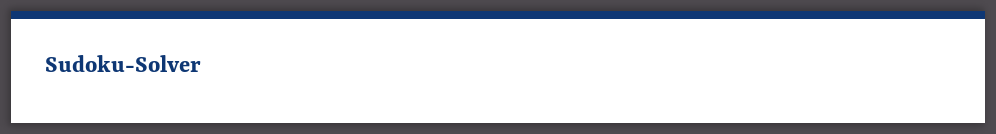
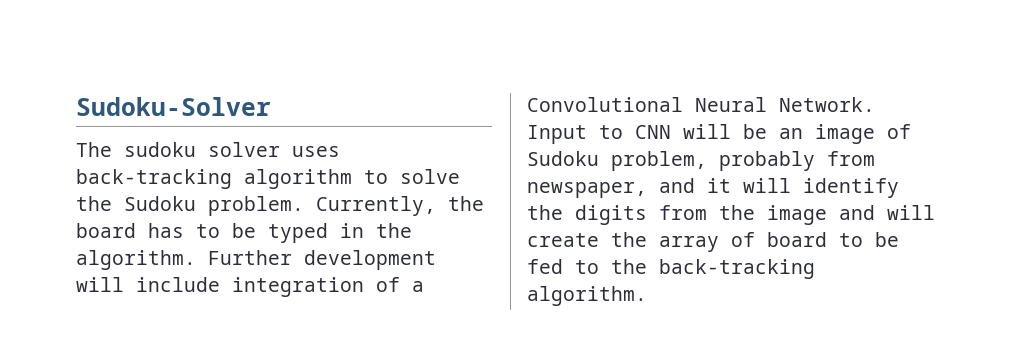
(201, 63) none -> [76,142,340,157] [76,169,460,189] [76,196,484,216] [76,223,412,243] [76,250,436,270] [76,277,424,297] [527,97,875,112] [527,124,911,144] [527,151,875,171] [527,178,899,198] [527,205,935,225] [527,232,899,252] [527,259,815,279] [527,286,647,306] // The sudoku solver uses back-tracking algorithm to solve the Sudoku problem. Currently, the board has to be typed in the algorithm. Further development will include integration of a Convolutional Neural Network. Input to CNN will be an image of Sudoku problem, probably from newspaper, and it will identify the digits from the image and will create the array of board to be fed to the back-tracking algorithm.

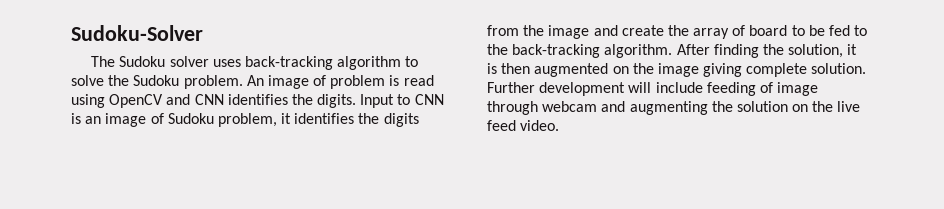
[124,142,196,157] sudoku -> [119,56,166,67] Sudoku
[316,196,484,216] [76,223,412,243] [76,250,436,270] [76,277,424,297] [527,97,875,112] Currently, the board has to be typed in the algorithm. Further development will include integration of a Convolutional Neural Network. -> [246,75,434,89] [71,94,357,108] An image of problem is read using OpenCV and CNN identifies the digits.
[683,124,767,139] will be -> [71,113,81,124] is
[719,151,875,171] [527,178,899,198] probably from newspaper, and it will identify -> [281,113,355,124] it identifies
[887,205,935,220] will -> (618, 30) none
(647, 296) none -> [676,44,858,58] [487,63,867,77] [487,82,819,96] [487,101,861,115] [487,120,560,131] After finding the solution, it is then augmented on the image giving complete solution. Further development will include feeding of image through webcam and augmenting the solution on the live feed video.

